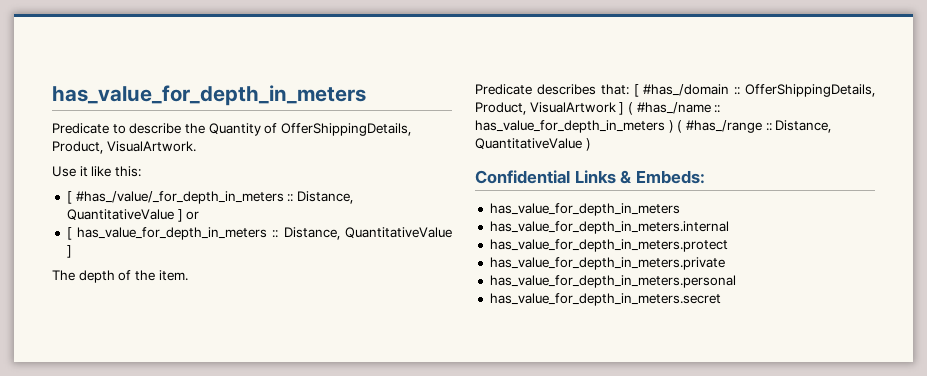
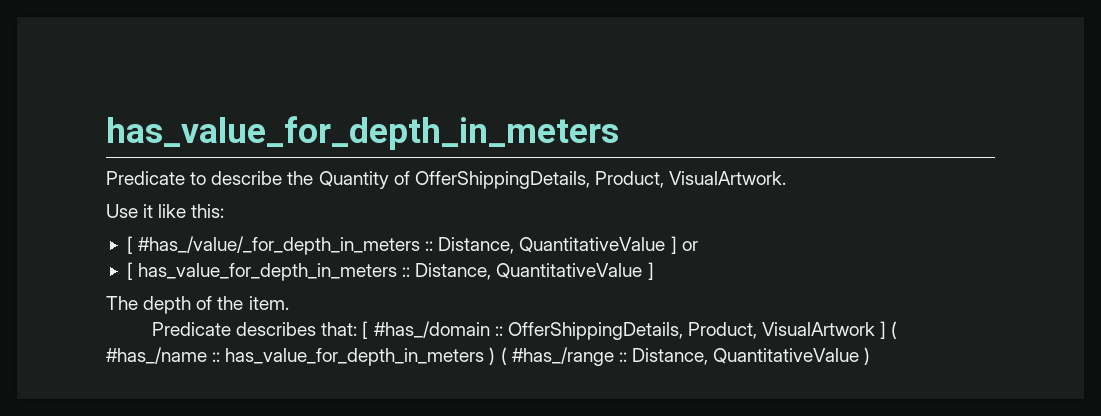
[475,170,705,184] [489,203,680,216] [489,221,729,234] [489,239,728,252] [489,257,725,270] [489,275,736,288] [489,293,721,306] // Confidential Links & Embeds: // has_value_for_depth_in_meters // has_value_for_depth_in_meters.internal // has_value_for_depth_in_meters.protect // has_value_for_depth_in_meters.private // has_value_for_depth_in_meters.personal // has_value_for_depth_in_meters.secret -> (871, 356) none

